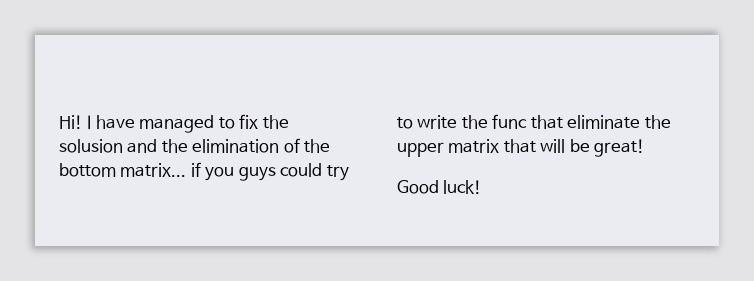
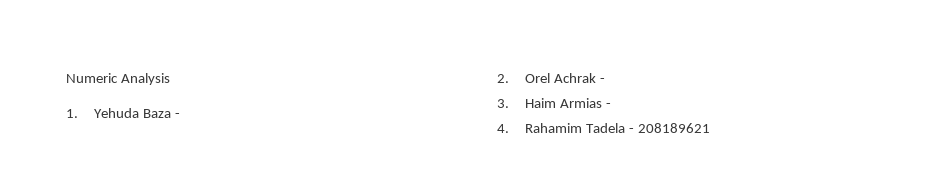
[59,114,289,133] [59,138,331,153] [59,162,349,181] [397,114,671,129] [397,139,646,157] [397,180,483,194] Hi! I have managed to fix the solusion and the elimination of the bottom matrix... if you guys could try to write the func that eliminate the upper matrix that will be great! // Good luck! -> [66,73,170,85] [66,108,180,118] [497,73,605,83] [497,98,611,108] [497,123,710,133] Numeric Analysis // 1. Yehuda Baza - // 2. Orel Achrak - // 3. Haim Armias - // 4. Rahamim Tadela - 208189621

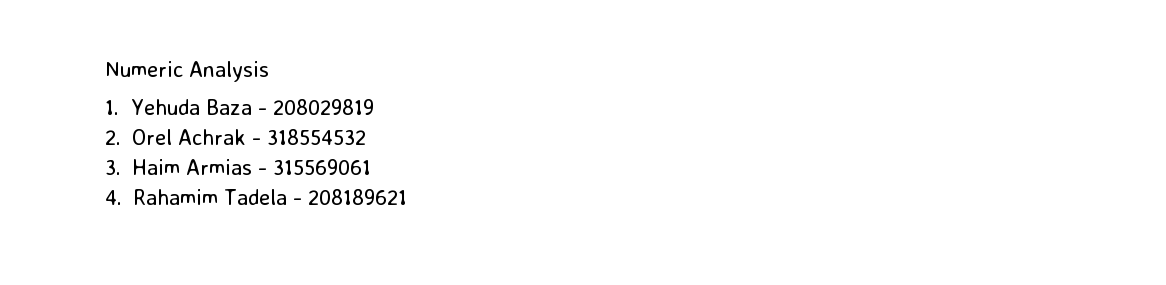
(180, 115) none -> [272,99,374,115] 208029819
(605, 80) none -> [267,129,366,145] 318554532
(611, 105) none -> [273,159,371,175] 315569061

